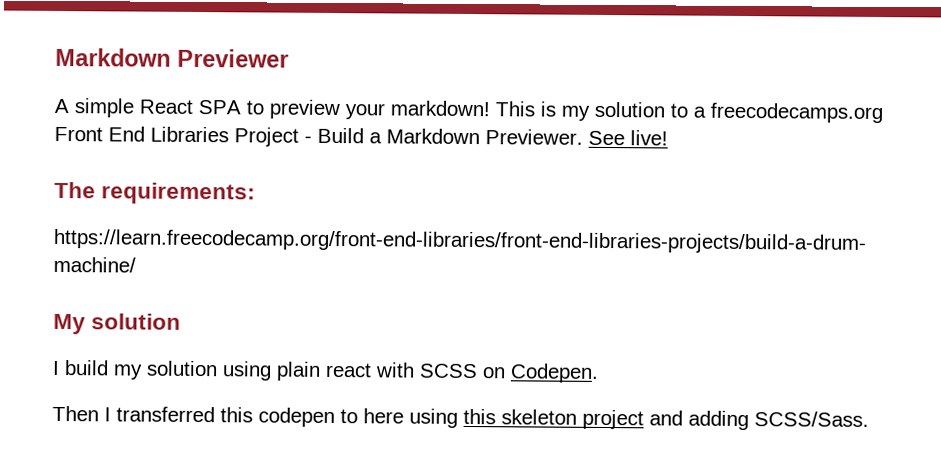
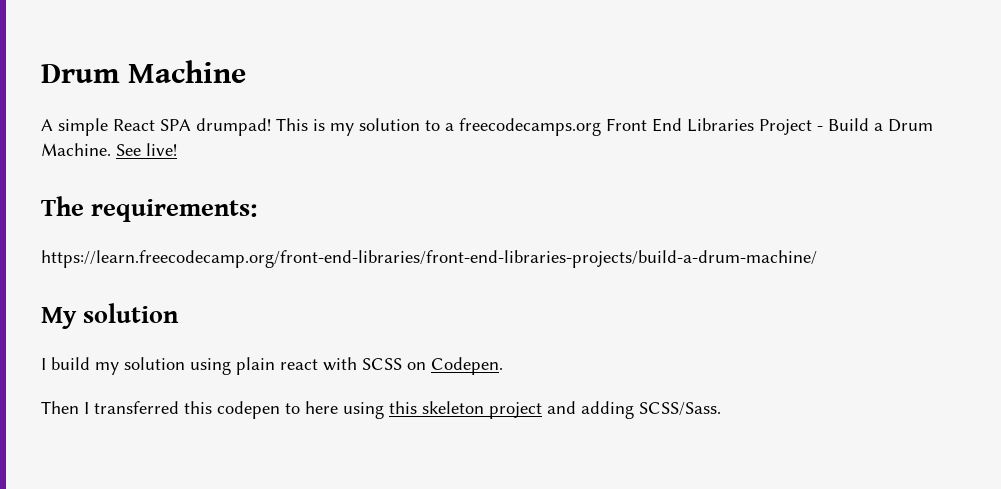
[55,47,289,68] Markdown Previewer -> [41,60,247,83] Drum Machine
[246,99,490,120] to preview your markdown! -> [196,118,271,136] drumpad!
[386,128,583,145] Markdown Previewer. -> [888,119,933,132] [41,143,111,156] Drum Machine.

